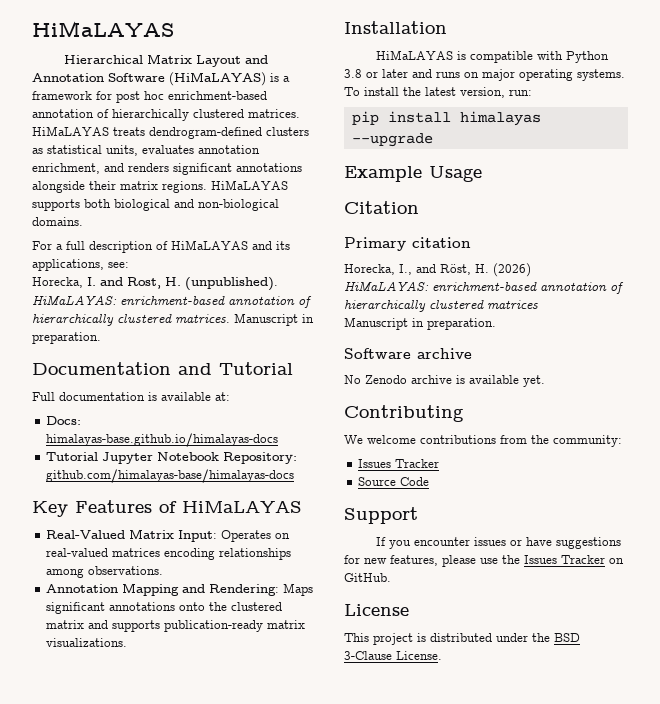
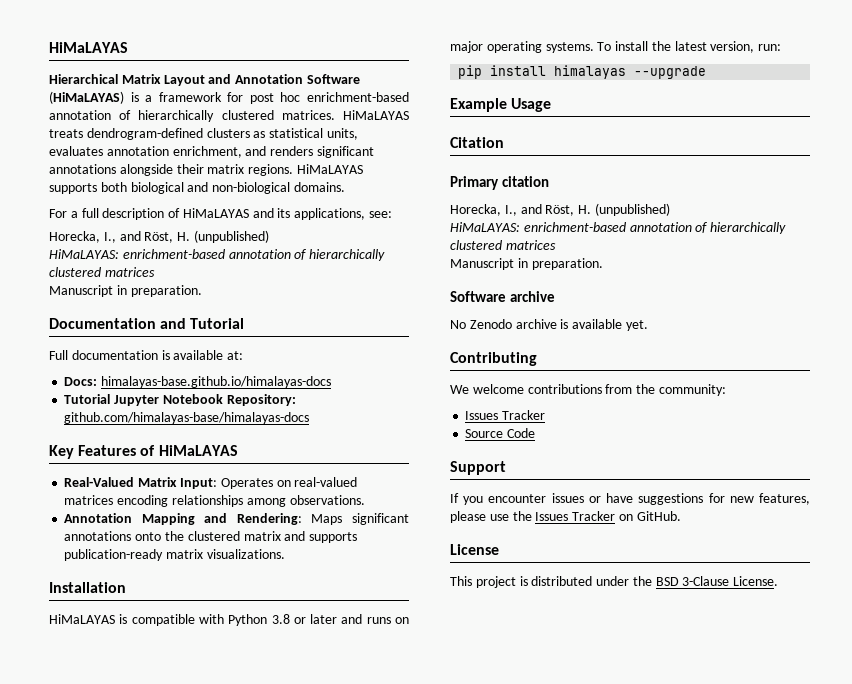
[87,277,278,291] [32,295,312,308] [32,314,230,326] I. and Rost, H. (unpublished). HiMaLAYAS: enrichment-based annotation of hierarchically clustered matrices. -> [103,230,269,243] [49,249,386,261] [49,267,155,277] I., and Röst, H. (unpublished) // HiMaLAYAS: enrichment-based annotation of hierarchically clustered matrices //
[493,263,531,277] (2026) -> [594,203,670,216] (unpublished)

